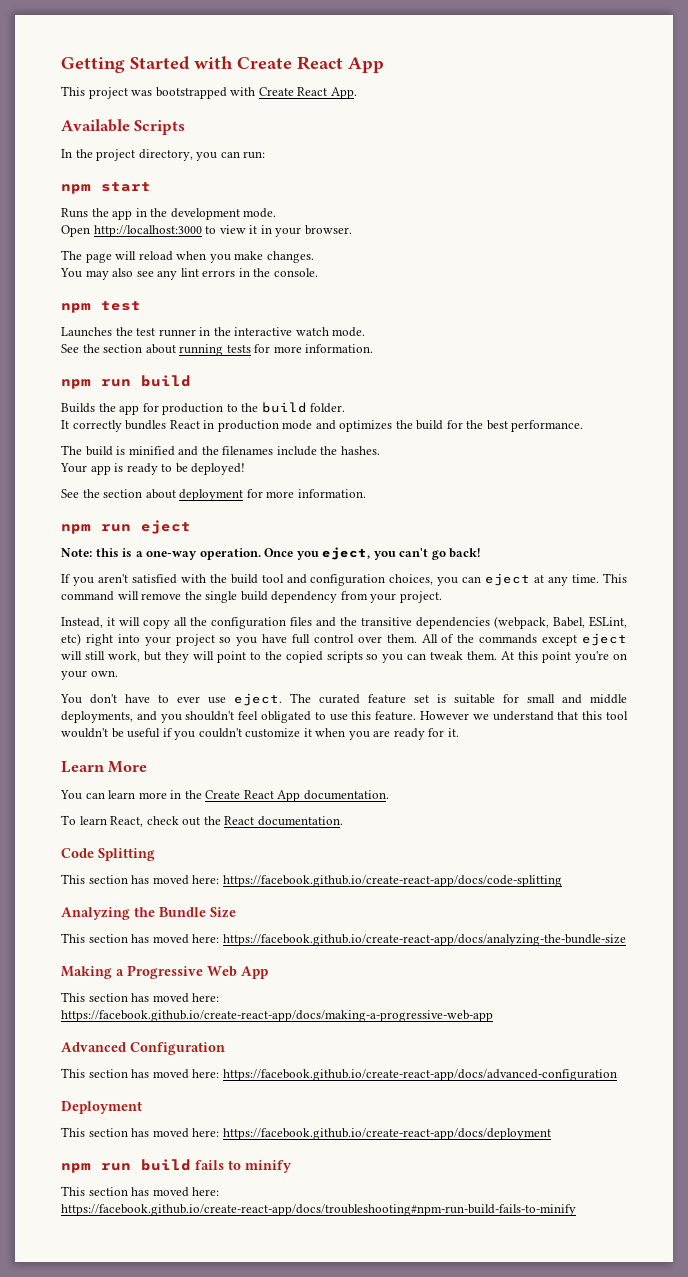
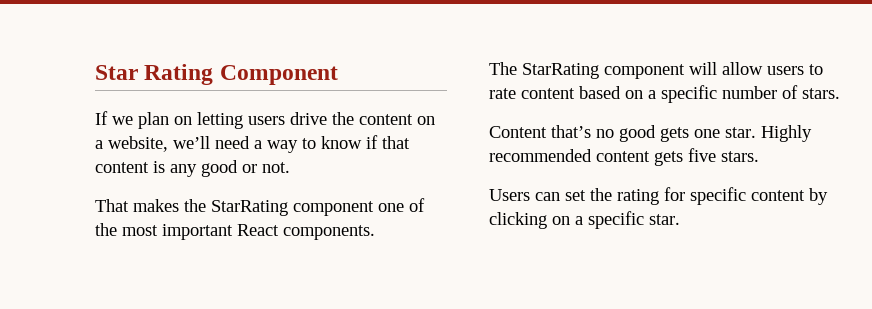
[61,56,384,73] [61,86,357,99] [61,119,186,135] [61,149,266,161] [61,182,151,194] [61,208,277,220] [61,225,352,237] [61,250,314,263] [60,268,318,280] [61,301,141,313] [61,327,366,337] [61,344,374,356] [61,375,191,389] [61,402,346,415] [61,420,584,432] [61,445,380,456] [60,463,246,475] [61,489,366,501] [61,520,191,534] [61,547,481,560] [61,573,627,586] [61,591,442,603] [61,616,627,629] [61,633,627,646] [61,651,627,663] [61,670,118,680] [60,693,627,706] [61,711,628,723] [61,728,459,740] [61,761,148,773] [60,790,389,802] [61,815,343,827] [61,848,155,861] [61,874,562,887] [61,907,236,920] [61,933,626,946] [61,965,268,979] [61,992,220,1003] [61,1010,493,1022] [61,1042,225,1055] [61,1068,617,1081] [61,1101,142,1114] [61,1127,551,1140] [61,1159,292,1173] [61,1186,220,1197] [61,1204,576,1216] Getting Started with Create React App // This project was bootstrapped with Create React App. // Available Scripts // In the project directory, you can run: // npm start // Runs the app in the development mode. // Open http://localhost:3000 to view it in your browser. // The page will reload when you make changes. // You may also see any lint errors in the console. // npm test // Launches the test runner in the interactive watch mode. // See the section about running tests for more information. // npm run build // Builds the app for production to the build folder. // It correctly bundles React in production mode and optimizes the build for the best performance. // The build is minified and the filenames include the hashes. // Your app is ready to be deployed! // See the section about deployment for more information. // npm run eject // Note: this is a one-way operation. Once you eject, you can't go back! // If you aren't satisfied with the build tool and configuration choices, you can eject at any time. This command will remove the single build dependency from your project. // Instead, it will copy all the configuration files and the transitive dependencies (webpack, Babel, ESLint, etc) right into your project so you have full control over them. All of the commands except eject will still work, but they will point to the copied scripts so you can tweak them. At this point you're on your own. // You don't have to ever use eject. The curated feature set is suitable for small and middle deployments, and you shouldn't feel obligated to use this feature. However we understand that this tool wouldn't be useful if you couldn't customize it when you are ready for it. // Learn More // You can learn more in the Create React App documentation. // To learn React, check out the React documentation. // Code Splitting // This section has moved here: https://facebook.github.io/create-react-app/docs/code-splitting // Analyzing the Bundle Size // This section has moved here: https://facebook.github.io/create-react-app/docs/analyzing-the-bundle-size // Making a Progressive Web App // This section has moved here: https://facebook.github.io/create-react-app/docs/making-a-progressive-web-app // Advanced Configuration // This section has moved here: https://facebook.github.io/create-react-app/docs/advanced-configuration // Deployment // This section has moved here: https://facebook.github.io/create-react-app/docs/deployment // npm run build fails to minify // This section has moved here: https://facebook.github.io/create-react-app/docs/troubleshooting#npm-run-build-fails-to-minify -> [95,64,338,85] [95,111,435,129] [95,135,410,153] [95,160,290,177] [95,198,425,216] [95,223,375,240] [489,62,823,79] [489,85,840,103] [489,125,812,142] [489,148,759,166] [489,187,828,205] [489,211,680,229] Star Rating Component // If we plan on letting users drive the content on a website, we’ll need a way to know if that content is any good or not. // That makes the StarRating component one of the most important React components. // The StarRating component will allow users to rate content based on a specific number of stars. // Content that’s no good gets one star. Highly recommended content gets five stars. // Users can set the rating for specific content by clicking on a specific star.

